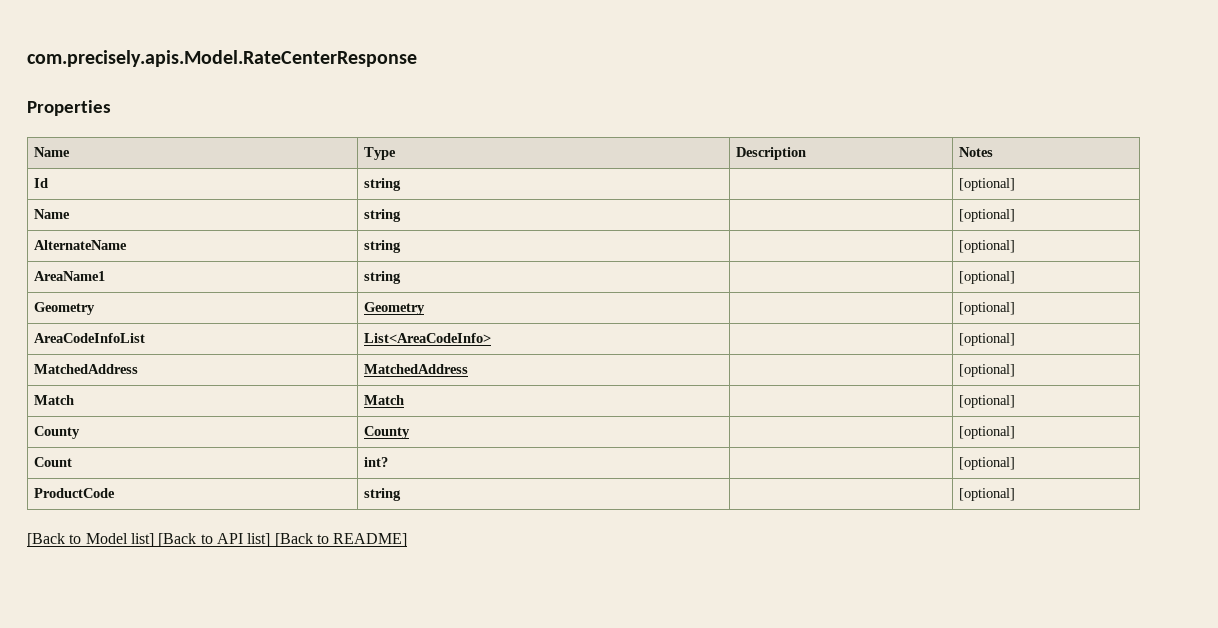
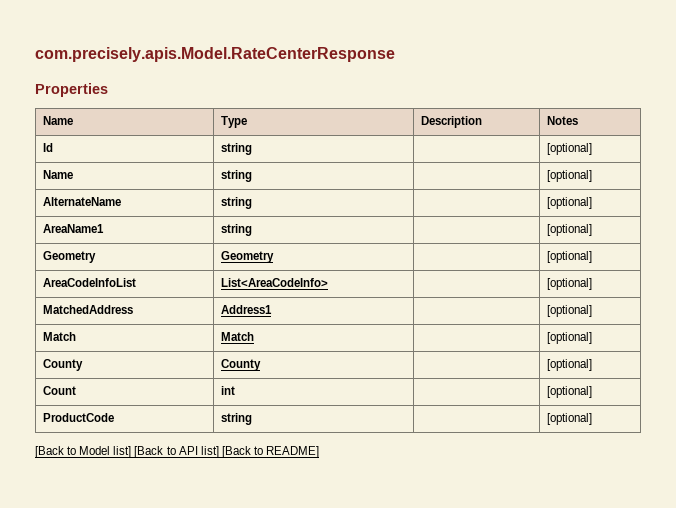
[364,364,469,374] MatchedAddress -> [220,305,272,314] Address1
[364,457,389,467] int? -> [220,386,235,395] int

